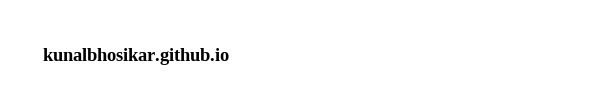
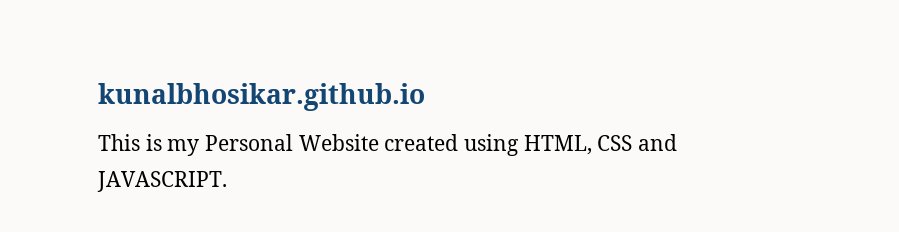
(229, 56) none -> [98,134,678,156] [97,171,227,192] // This is my Personal Website created using HTML, CSS and JAVASCRIPT.

